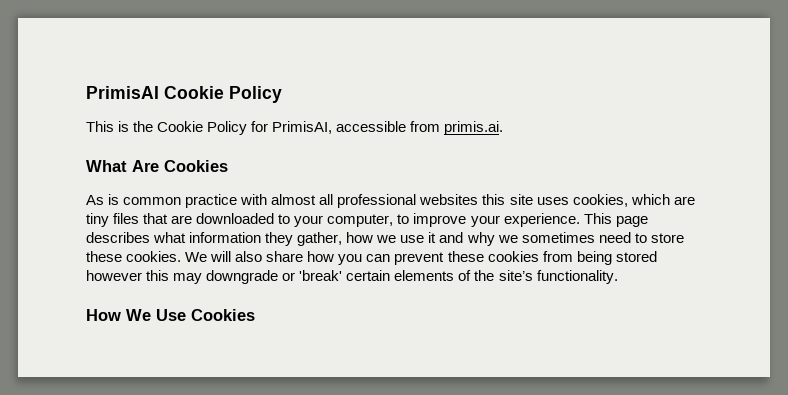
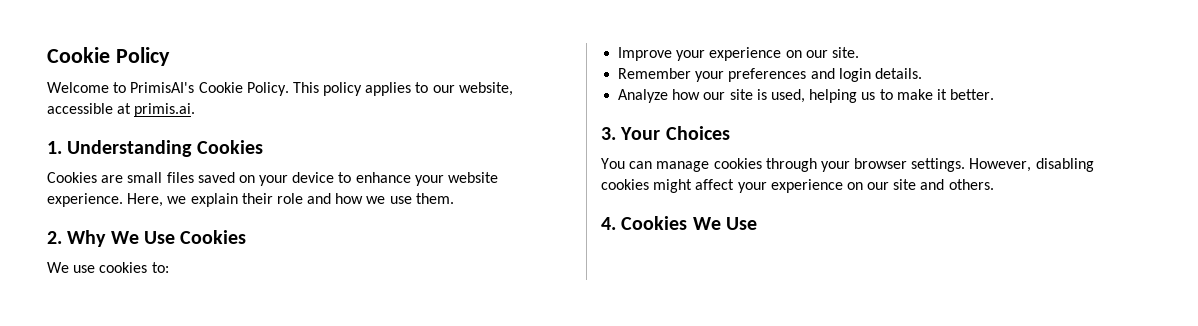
[86,86,159,99] PrimisAI -> (47, 55) none
[86,121,441,135] This is the Cookie Policy for PrimisAI, accessible from -> [47,82,513,96] [47,103,132,114] Welcome to PrimisAI's Cookie Policy. This policy applies to our website, accessible at
[86,160,228,172] [86,194,695,208] [86,213,648,227] [86,232,684,246] [86,251,657,265] [86,270,618,284] [86,309,255,321] What Are Cookies // As is common practice with almost all professional websites this site uses cookies, which are tiny files that are downloaded to your computer, to improve your experience. This page describes what information they gather, how we use it and why we sometimes need to store these cookies. We will also share how you can prevent these cookies from being stored however this may downgrade or 'break' certain elements of the site’s functionality. // How We Use Cookies -> [47,140,263,157] [47,172,499,186] [47,193,454,207] [47,230,247,247] [47,262,169,273] [618,47,859,61] [618,68,922,82] [618,89,995,103] [601,126,730,140] [601,158,1094,172] [601,179,994,193] [601,216,757,230] 1. Understanding Cookies // Cookies are small files saved on your device to enhance your website experience. Here, we explain their role and how we use them. // 2. Why We Use Cookies // We use cookies to: // Improve your experience on our site. // Remember your preferences and login details. // Analyze how our site is used, helping us to make it better. // 3. Your Choices // You can manage cookies through your browser settings. However, disabling cookies might affect your experience on our site and others. // 4. Cookies We Use

